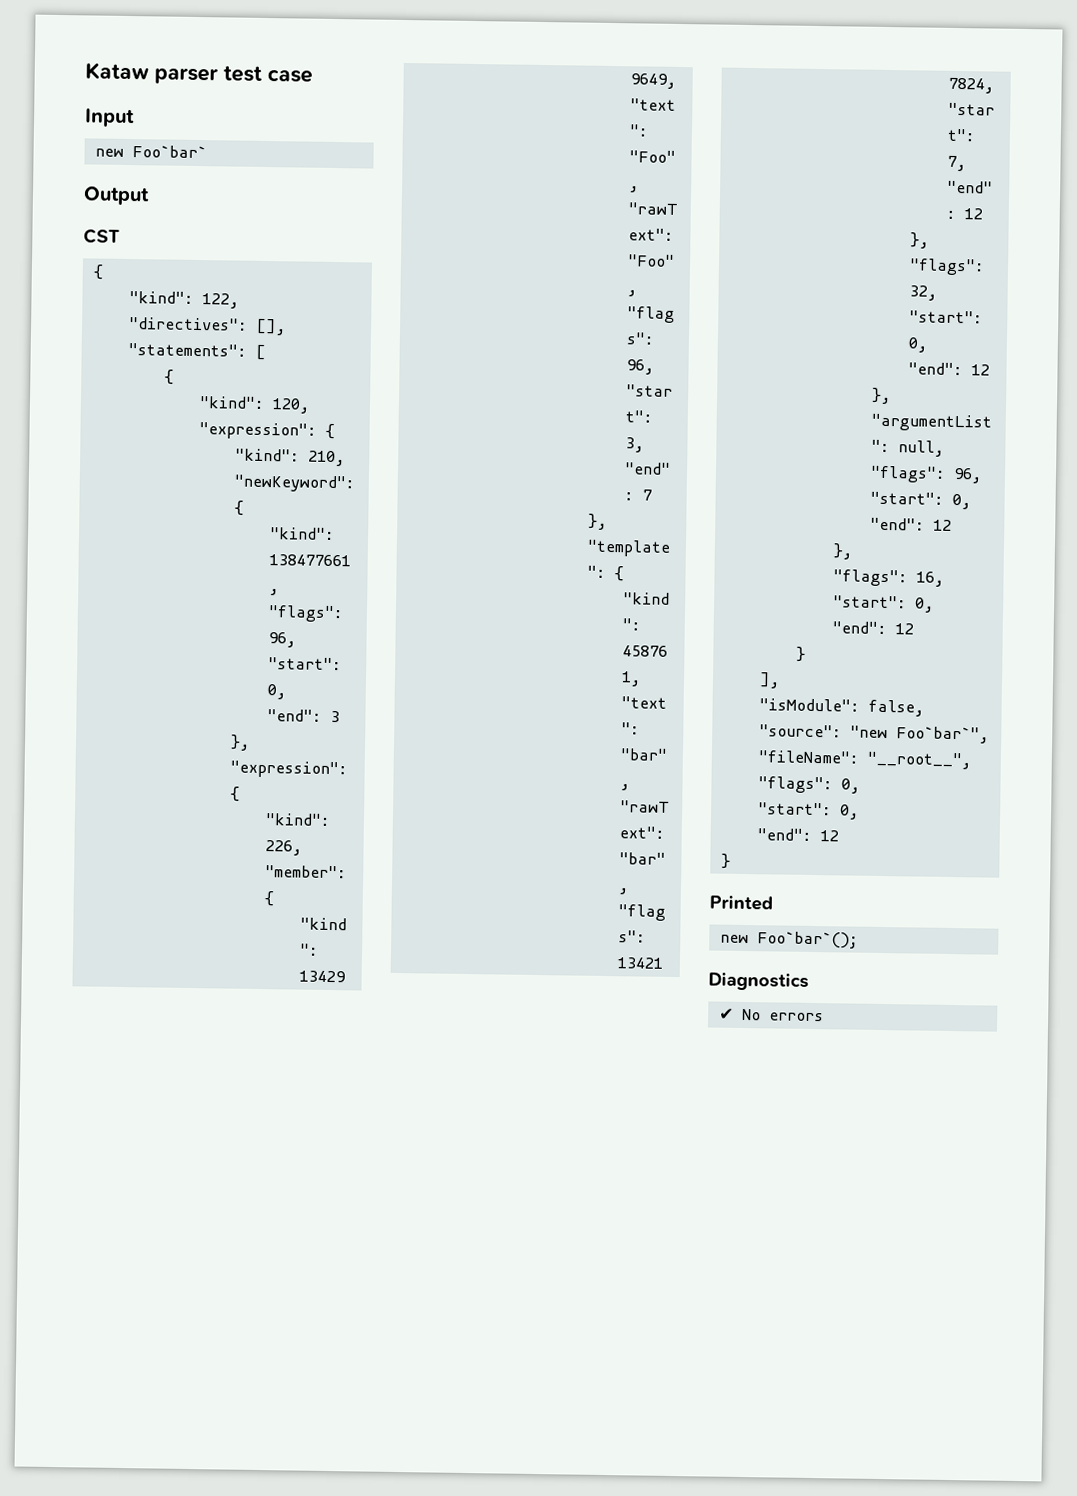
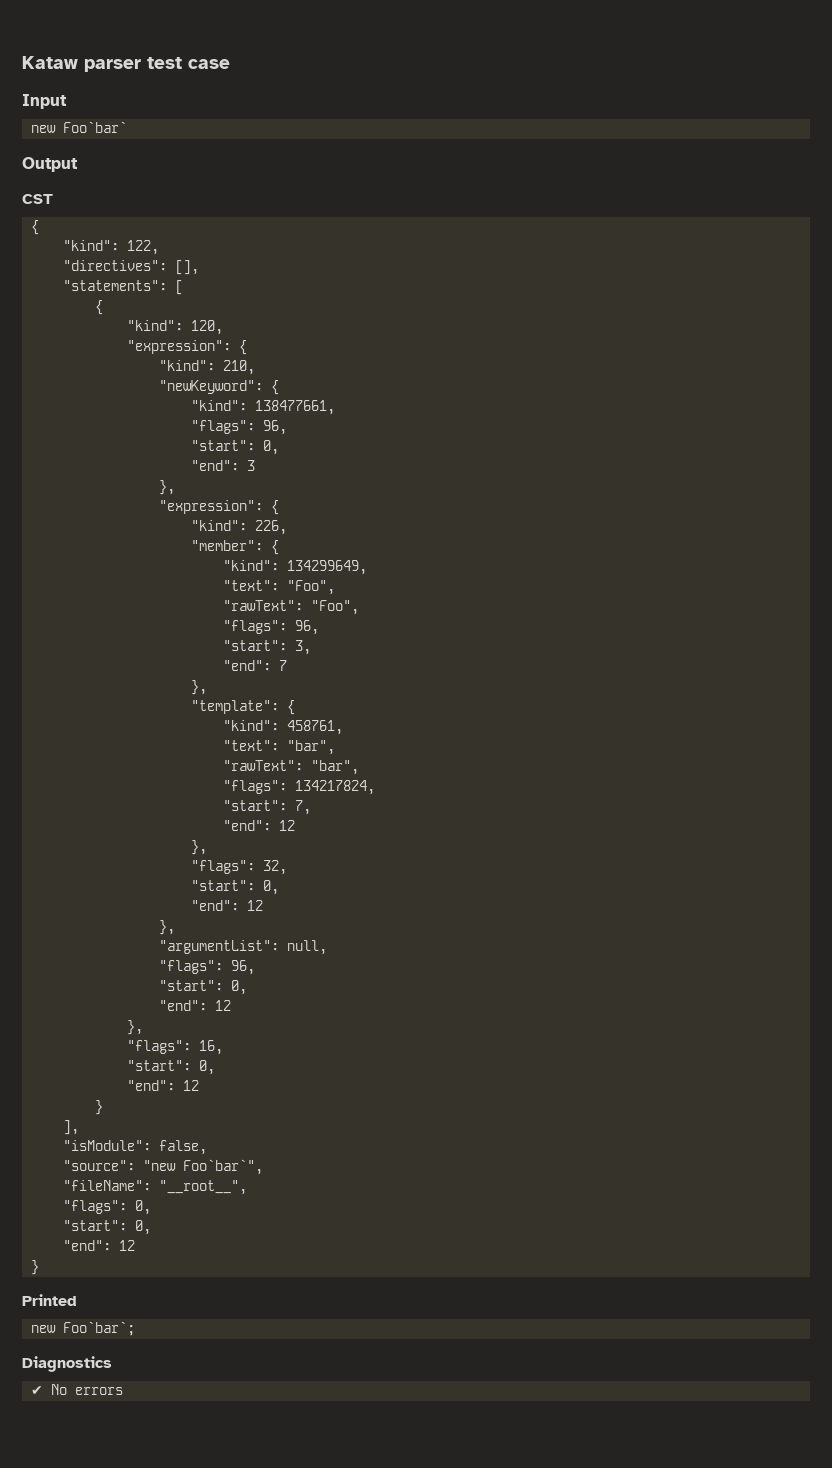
[756,931,859,949] Foo`bar`(); -> [62,1321,135,1336] Foo`bar`;

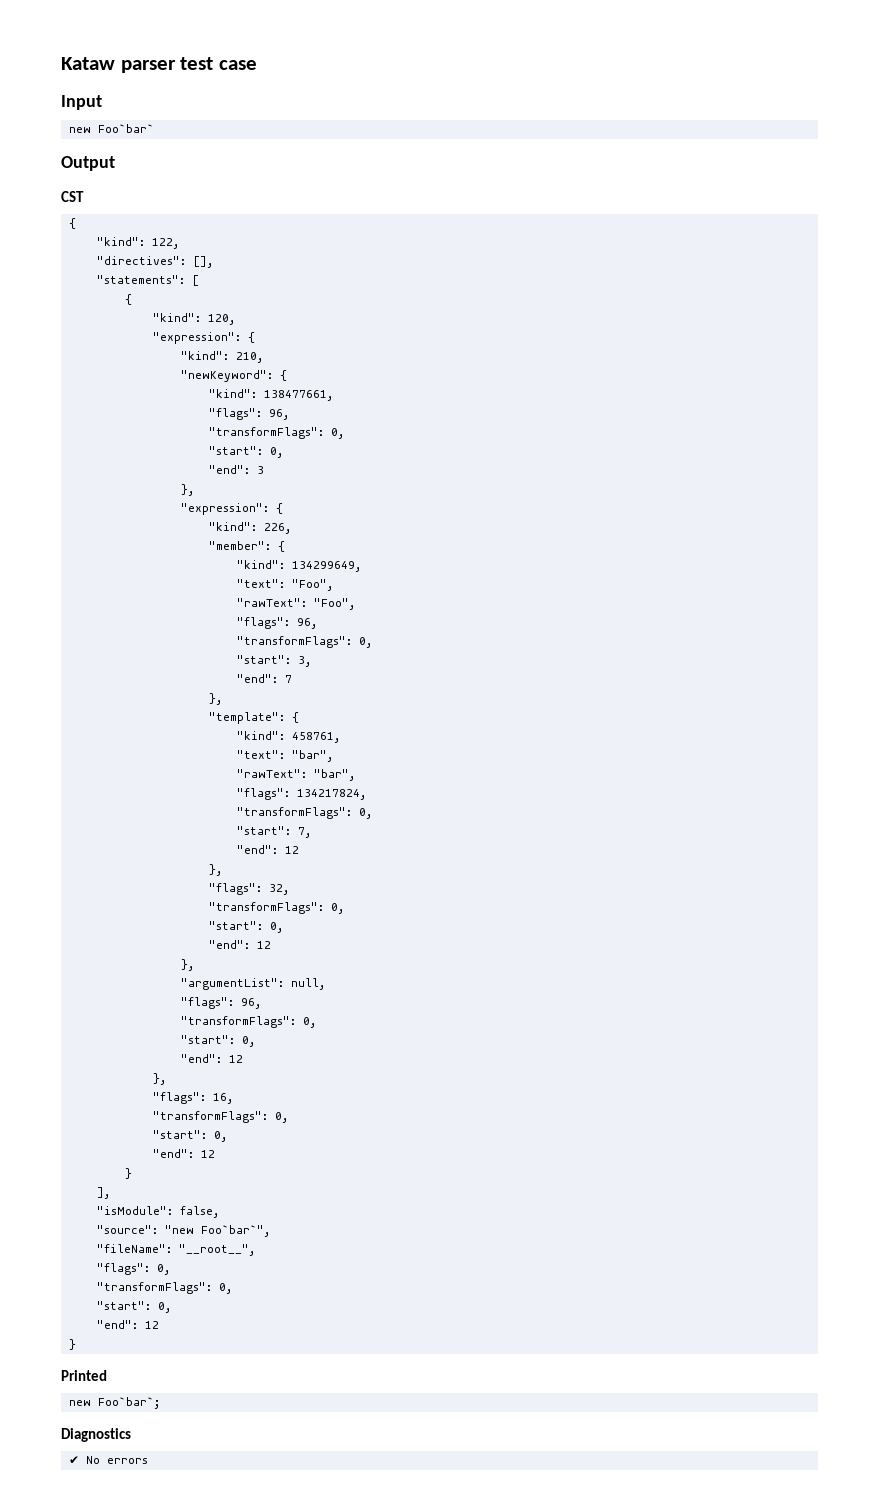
(287, 427) none -> [208,427,344,439] // "transformFlags": 0,
(319, 627) none -> [236,636,372,648] // "transformFlags": 0,
(375, 787) none -> [236,807,372,819] // "transformFlags": 0,
(287, 867) none -> [208,902,344,914] // "transformFlags": 0,
(255, 967) none -> [180,1016,316,1028] // "transformFlags": 0,
(223, 1047) none -> [152,1111,288,1123] // "transformFlags": 0,
(151, 1207) none -> [96,1282,232,1294] // "transformFlags": 0,

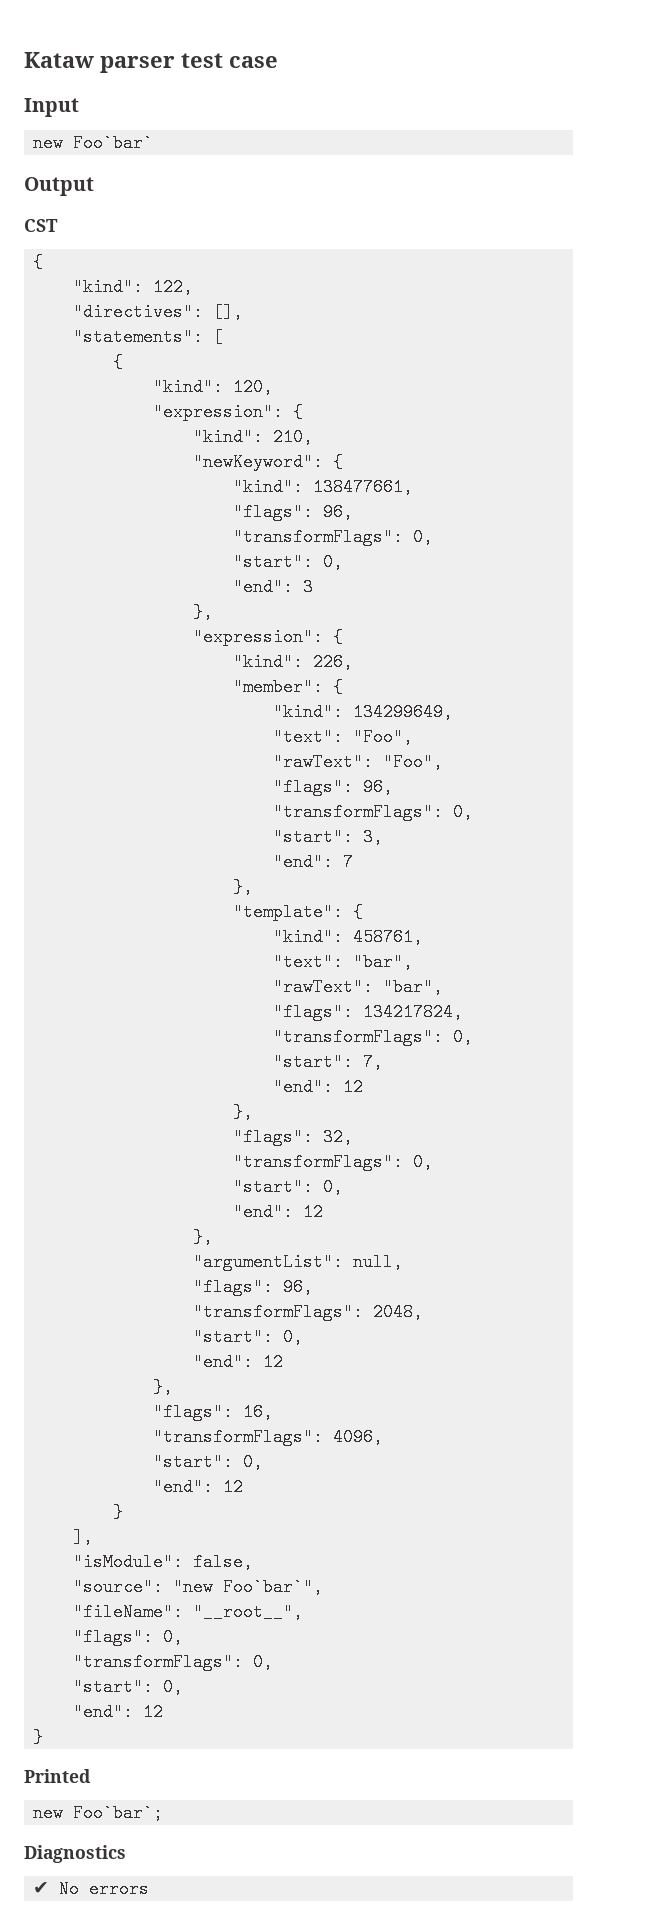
[302,1017,316,1028] 0, -> [373,1303,424,1321] 2048,
[274,1112,288,1123] 0, -> [333,1428,384,1446] 4096,

